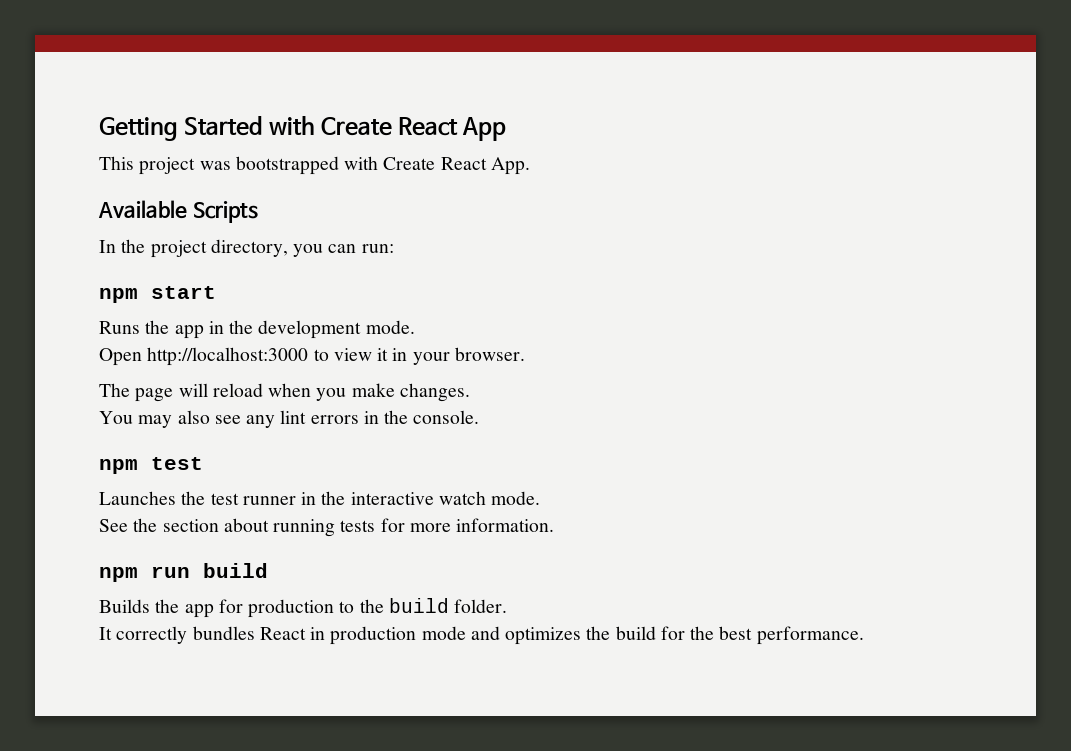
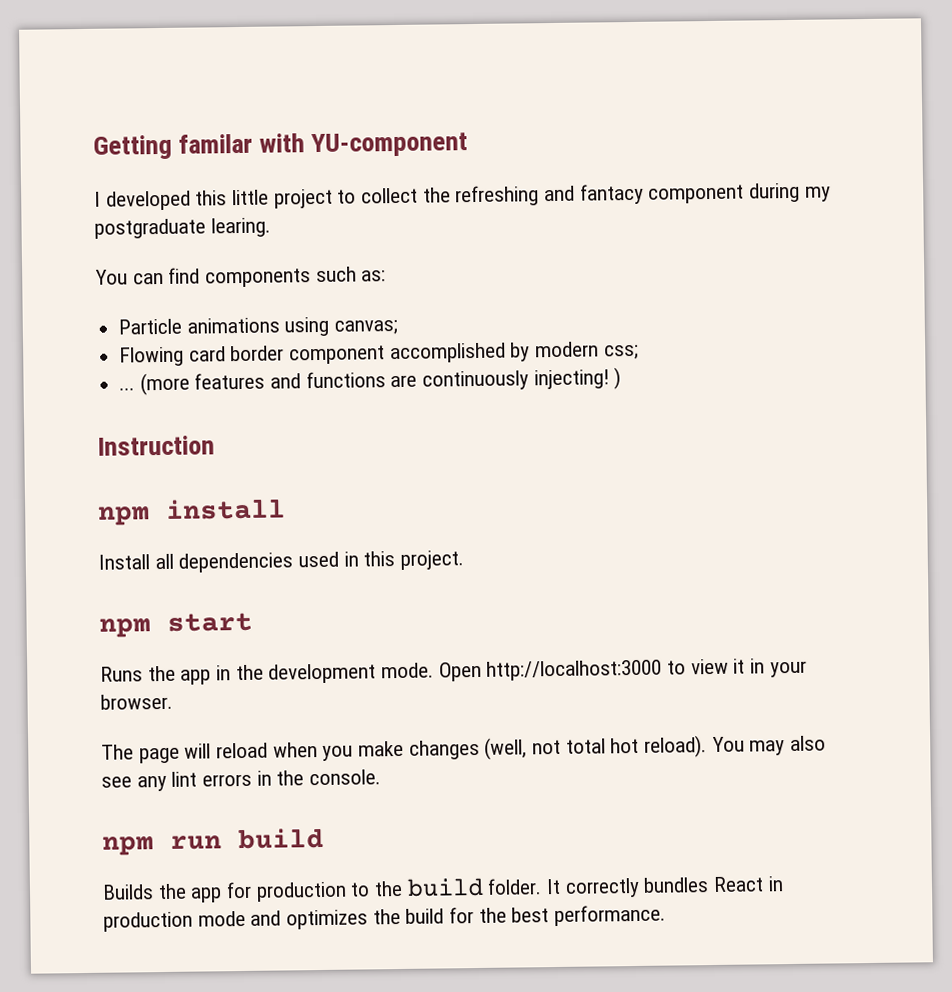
[184,116,507,141] [99,156,530,175] [98,200,258,223] [99,239,394,258] Started with Create React App // This project was bootstrapped with Create React App. // Available Scripts // In the project directory, you can run: -> [178,132,469,158] [94,182,831,211] [94,217,271,239] [95,266,387,288] [118,316,399,337] [119,341,639,367] [119,367,622,396] [97,435,215,456] [98,498,286,526] [98,550,465,573] familar with YU-component // I developed this little project to collect the refreshing and fantacy component during my postgraduate learing. // You can find components such as: // Particle animations using canvas; // Flowing card border component accomplished by modern css; // ... (more features and functions are continuously injecting! ) // Instruction // npm install // Install all dependencies used in this project.
(415, 327) // -> (435, 670) none
[399,383,470,402] changes. // -> [408,735,708,760] changes (well, not total hot reload).
[99,457,203,474] [99,491,541,505] [99,518,555,537] // npm test // Launches the test runner in the interactive watch mode. // See the section about running tests for more information. -> (382, 777) none
(508, 606) // -> (543, 886) none

